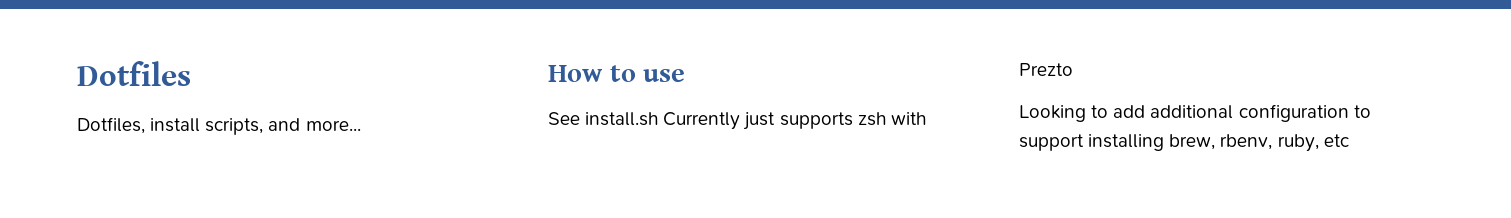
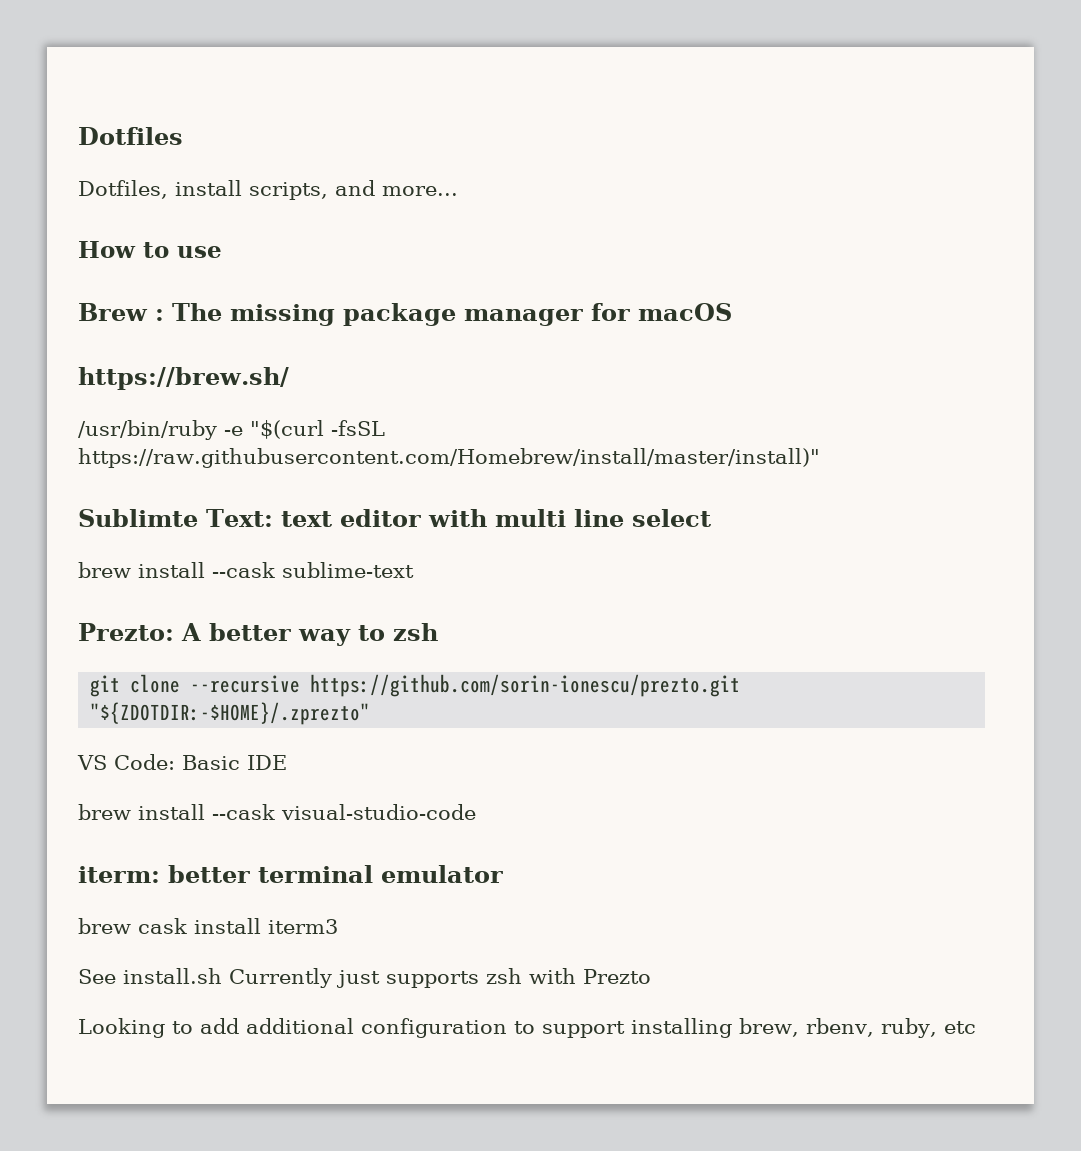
(686, 75) none -> [78,303,732,326] [78,367,289,390] [78,420,385,440] [78,448,820,468] [78,509,711,527] [78,562,414,578] [78,623,438,646] [90,674,741,697] [90,702,371,725] [77,754,287,770] [78,804,476,820] [78,865,503,883] [78,918,338,934] // Brew : The missing package manager for macOS // https://brew.sh/ // /usr/bin/ruby -e "$(curl -fsSL https://raw.githubusercontent.com/Homebrew/install/master/install)" // Sublimte Text: text editor with multi line select // brew install --cask sublime-text // Prezto: A better way to zsh // git clone --recursive https://github.com/sorin-ionescu/prezto.git "${ZDOTDIR:-$HOME}/.zprezto" // VS Code: Basic IDE // brew install --cask visual-studio-code // iterm: better terminal emulator // brew cask install iterm3

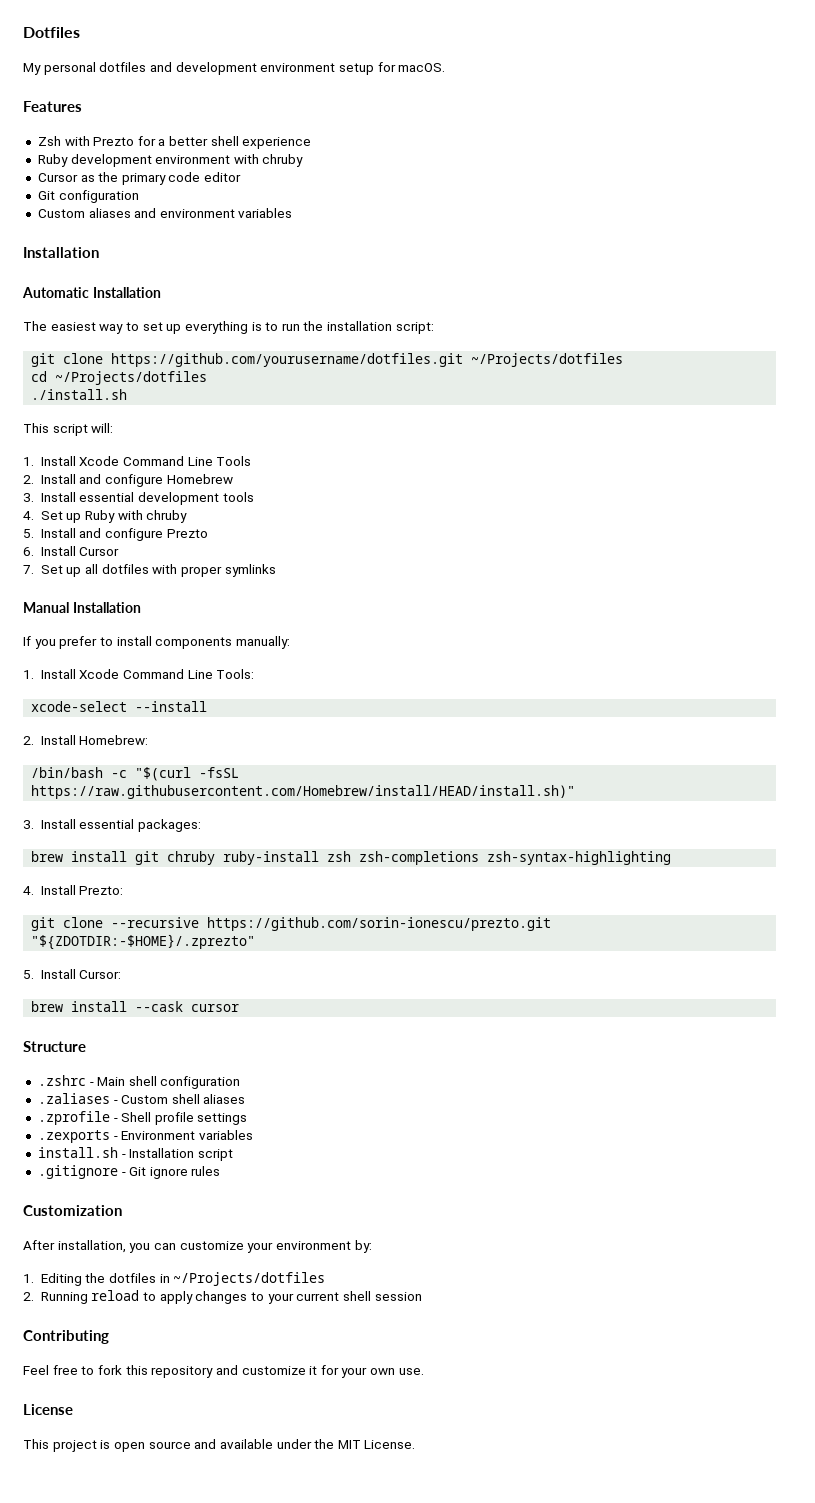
[78,180,458,200] [78,241,222,258] [78,303,732,326] [78,367,289,390] [78,420,385,440] [78,448,820,468] [78,509,711,527] [78,562,414,578] [78,623,438,646] Dotfiles, install scripts, and more... // How to use // Brew : The missing package manager for macOS // https://brew.sh/ // /usr/bin/ruby -e "$(curl -fsSL https://raw.githubusercontent.com/Homebrew/install/master/install)" // Sublimte Text: text editor with multi line select // brew install --cask sublime-text // Prezto: A better way to zsh -> [23,62,446,75] [23,101,82,112] [37,136,312,149] [37,154,304,167] [37,172,242,185] [37,190,139,203] [37,208,293,218] [23,247,99,258] [22,287,161,298] [23,321,434,334] [31,353,624,367] [31,371,208,385] [31,389,128,400] [23,423,114,436] [23,456,252,466] [23,474,233,487] [23,492,254,505] [23,510,188,523] [23,528,208,541] [23,546,120,556] [23,564,276,577] [23,602,141,613] [23,636,290,649] [23,669,255,679] [31,701,208,712] [23,735,149,745] [31,767,240,781] [31,785,576,799] [23,819,202,832] [31,851,672,865] [23,885,124,895] My personal dotfiles and development environment setup for macOS. // Features // Zsh with Prezto for a better shell experience // Ruby development environment with chruby // Cursor as the primary code editor // Git configuration // Custom aliases and environment variables // Installation // Automatic Installation // The easiest way to set up everything is to run the installation script: // git clone https://github.com/yourusername/dotfiles.git ~/Projects/dotfiles // cd ~/Projects/dotfiles // ./install.sh // This script will: // 1. Install Xcode Command Line Tools // 2. Install and configure Homebrew // 3. Install essential development tools // 4. Set up Ruby with chruby // 5. Install and configure Prezto // 6. Install Cursor // 7. Set up all dotfiles with proper symlinks // Manual Installation // If you prefer to install components manually: // 1. Install Xcode Command Line Tools: // xcode-select --install // 2. Install Homebrew: // /bin/bash -c "$(curl -fsSL https://raw.githubusercontent.com/Homebrew/install/HEAD/install.sh)" // 3. Install essential packages: // brew install git chruby ruby-install zsh zsh-completions zsh-syntax-highlighting // 4. Install Prezto:
[77,754,287,770] [78,804,476,820] [78,865,503,883] [78,918,338,934] [78,968,651,988] [78,1018,976,1038] VS Code: Basic IDE // brew install --cask visual-studio-code // iterm: better terminal emulator // brew cask install iterm3 // See install.sh Currently just supports zsh with Prezto // Looking to add additional configuration to support installing brew, rbenv, ruby, etc -> [23,969,122,979] [31,1001,240,1012] [23,1041,86,1052] [37,1075,241,1089] [37,1093,246,1104] [37,1111,248,1125] [37,1130,253,1143] [37,1147,233,1161] [37,1165,221,1179] [23,1205,122,1216] [23,1240,372,1253] [23,1272,326,1286] [23,1290,422,1304] [23,1330,109,1344] [23,1365,424,1378] [23,1404,73,1415] [23,1439,416,1452] 5. Install Cursor: // brew install --cask cursor // Structure // .zshrc - Main shell configuration // .zaliases - Custom shell aliases // .zprofile - Shell profile settings // .zexports - Environment variables // install.sh - Installation script // .gitignore - Git ignore rules // Customization // After installation, you can customize your environment by: // 1. Editing the dotfiles in ~/Projects/dotfiles // 2. Running reload to apply changes to your current shell session // Contributing // Feel free to fork this repository and customize it for your own use. // License // This project is open source and available under the MIT License.

